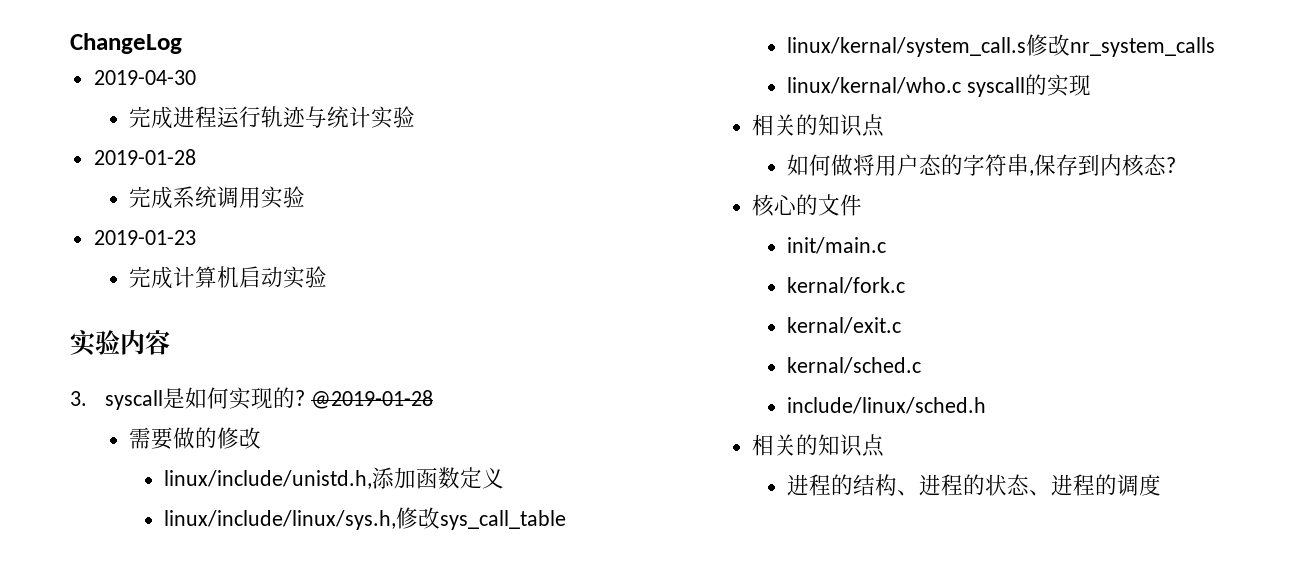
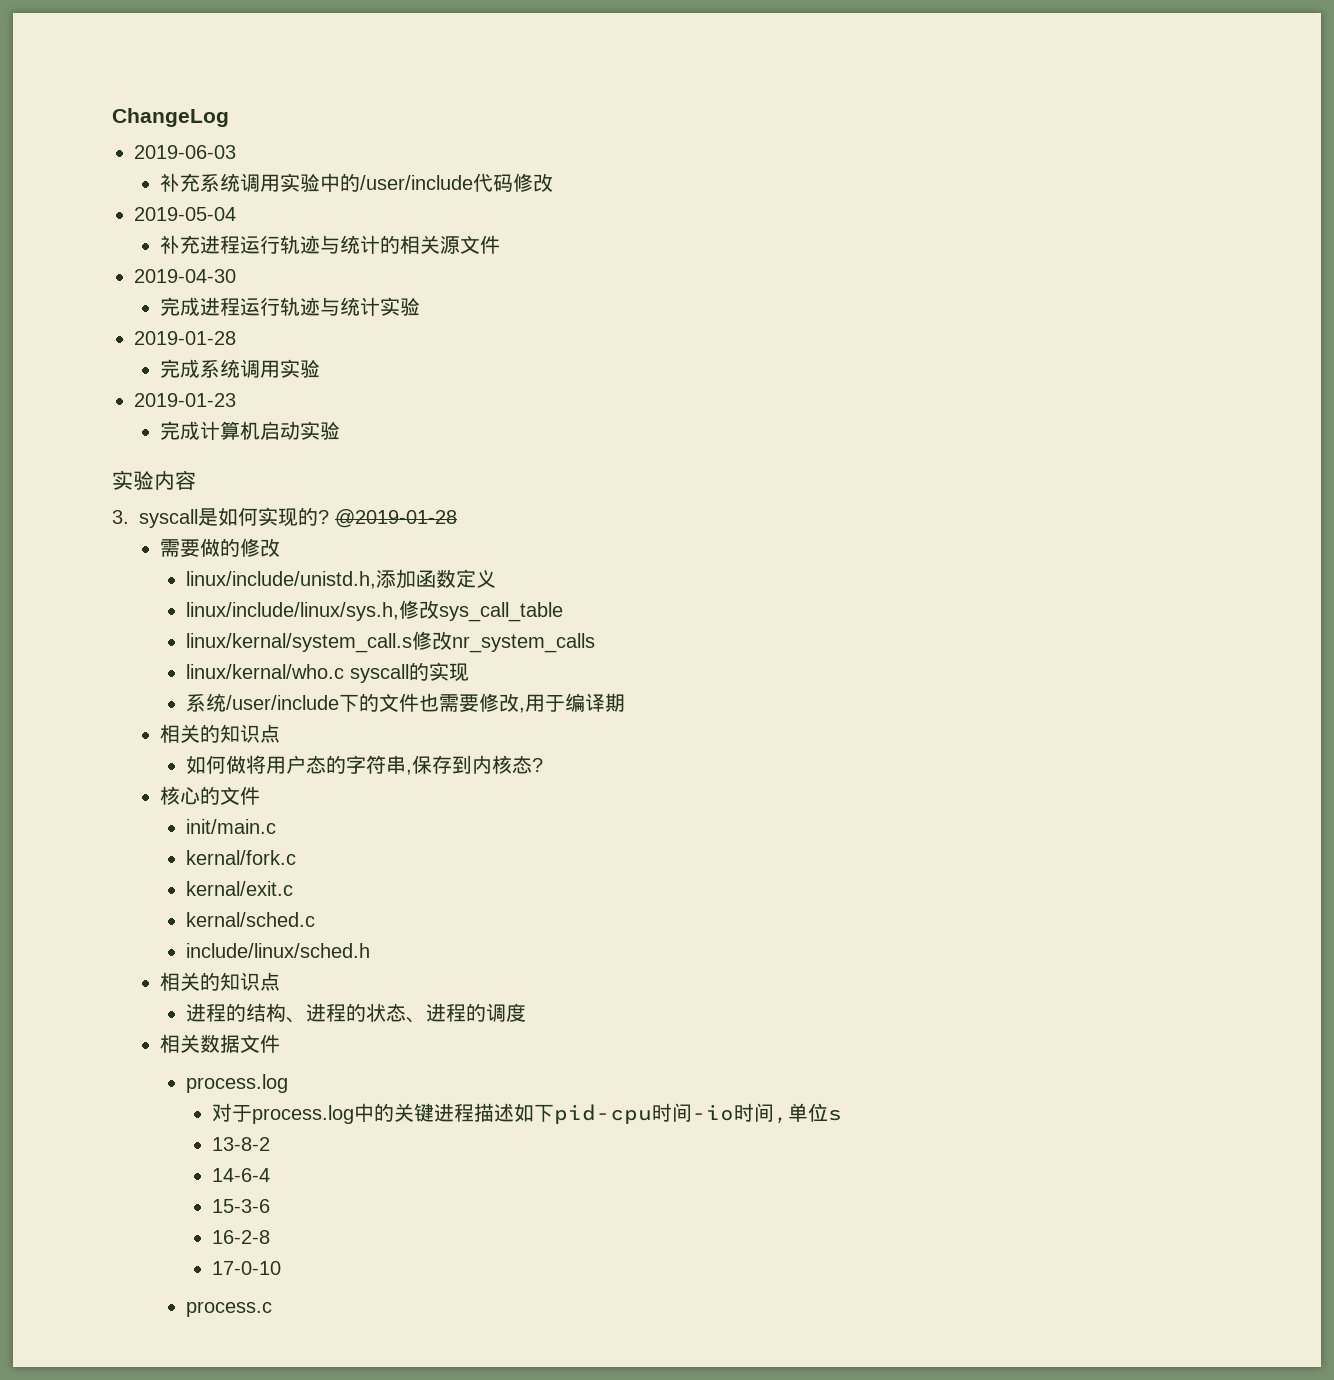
(182, 43) none -> [134,145,236,159] [160,173,554,192] [134,207,236,221] [160,235,501,254] // 2019-06-03 // 补充系统调用实验中的/user/include代码修改 // 2019-05-04 // 补充进程运行轨迹与统计的相关源文件
(1092, 85) none -> [186,693,626,713] // 系统/user/include下的文件也需要修改,用于编译期
(1162, 485) none -> [160,1034,281,1053] [186,1074,289,1093] [212,1103,843,1124] [212,1137,271,1151] [212,1168,271,1182] [212,1199,271,1213] [212,1230,271,1244] [212,1261,282,1275] [186,1301,273,1317] // 相关数据文件 // process.log // 对于process.log中的关键进程描述如下pid-cpu时间-io时间,单位s // 13-8-2 // 14-6-4 // 15-3-6 // 16-2-8 // 17-0-10 // process.c

